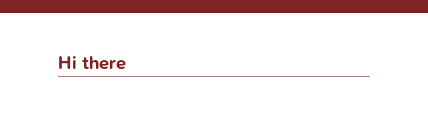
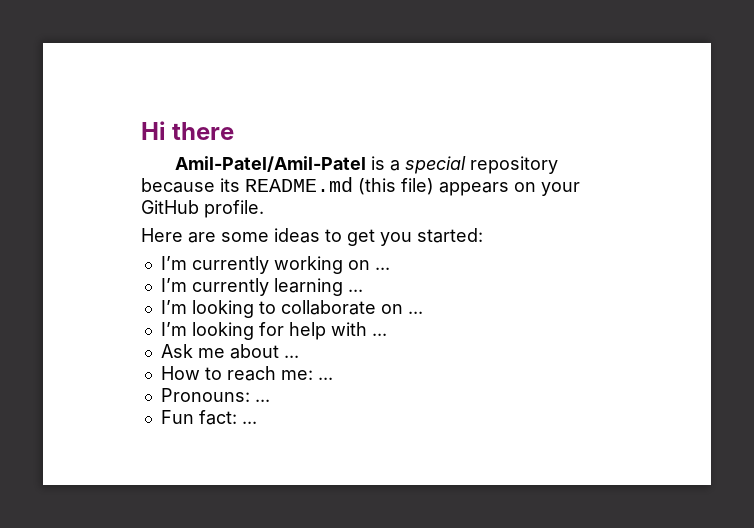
(126, 63) none -> [174,156,558,174] [141,177,580,196] [141,200,264,218] [141,228,483,246] [160,256,390,274] [160,278,363,296] [160,300,423,318] [160,322,387,340] [160,344,299,359] [160,366,333,381] [160,388,270,402] [160,410,257,425] // Amil-Patel/Amil-Patel is a special repository because its README.md (this file) appears on your GitHub profile. // Here are some ideas to get you started: // I’m currently working on ... // I’m currently learning ... // I’m looking to collaborate on ... // I’m looking for help with ... // Ask me about ... // How to reach me: ... // Pronouns: ... // Fun fact: ...

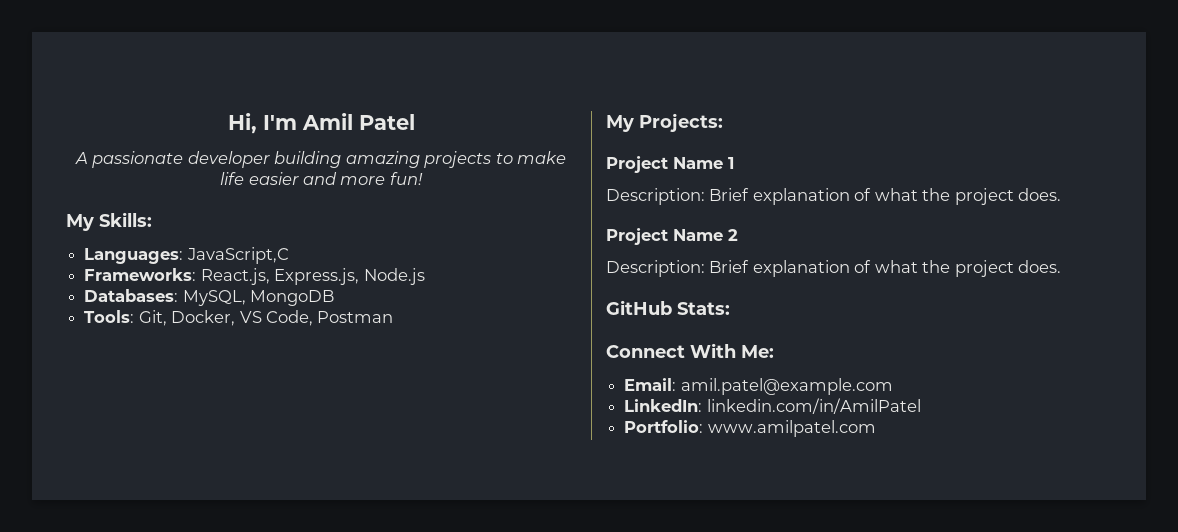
[141,121,235,140] [174,156,558,174] [141,177,580,196] [141,200,264,218] [141,228,483,246] [160,256,390,274] [160,278,363,296] [160,300,423,318] [160,322,387,340] [160,344,299,359] [160,366,333,381] [160,388,270,402] [160,410,257,425] Hi there // Amil-Patel/Amil-Patel is a special repository because its README.md (this file) appears on your GitHub profile. // Here are some ideas to get you started: // I’m currently working on ... // I’m currently learning ... // I’m looking to collaborate on ... // I’m looking for help with ... // Ask me about ... // How to reach me: ... // Pronouns: ... // Fun fact: ... -> [227,113,415,134] [74,151,567,168] [220,172,423,185] [66,212,152,231] [84,247,289,264] [84,268,425,285] [84,289,335,306] [84,310,394,326] [606,113,723,132] [606,156,734,173] [606,188,1062,205] [606,228,738,245] [606,260,1062,277] [606,300,730,315] [606,343,774,358] [624,378,893,395] [624,398,921,414] [624,420,876,437] Hi, I'm Amil Patel // A passionate developer building amazing projects to make life easier and more fun! // My Skills: // Languages: JavaScript,C // Frameworks: React.js, Express.js, Node.js // Databases: MySQL, MongoDB // Tools: Git, Docker, VS Code, Postman // My Projects: // Project Name 1 // Description: Brief explanation of what the project does. // Project Name 2 // Description: Brief explanation of what the project does. // GitHub Stats: // Connect With Me: // Email: amil.patel@example.com // LinkedIn: linkedin.com/in/AmilPatel // Portfolio: www.amilpatel.com

